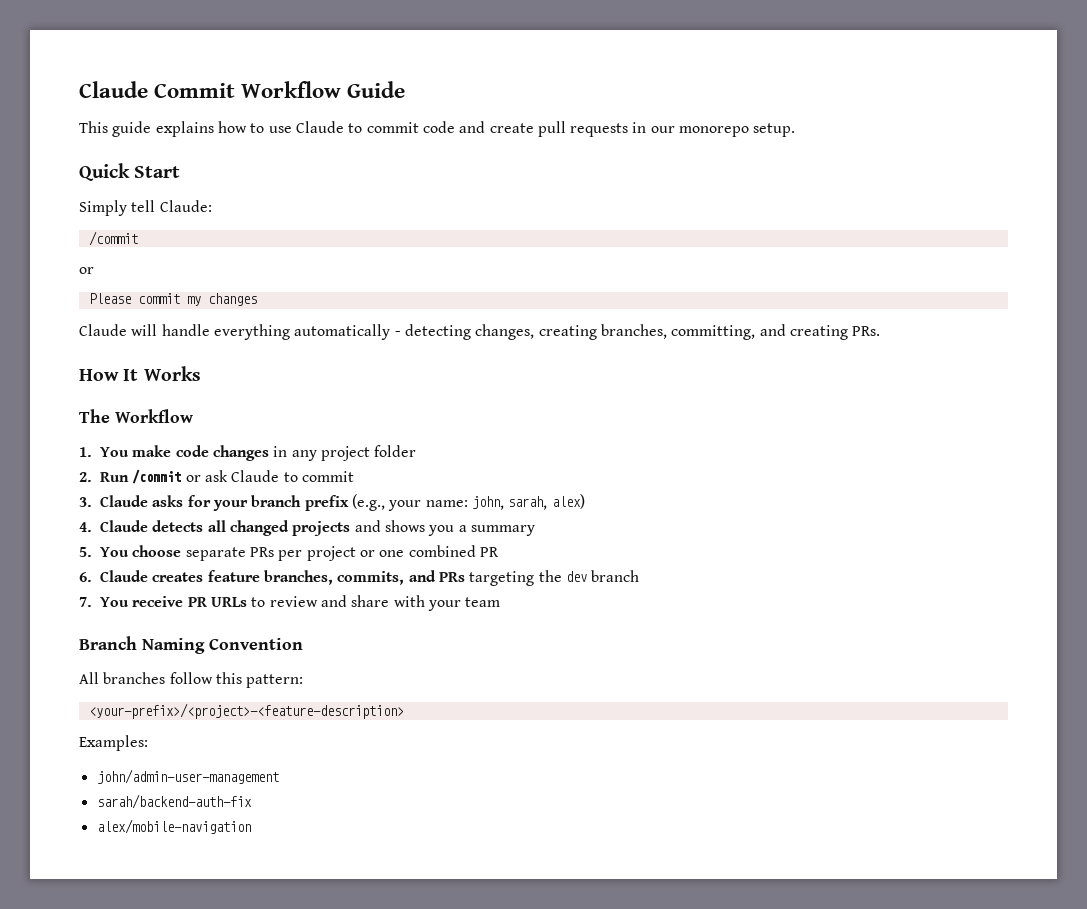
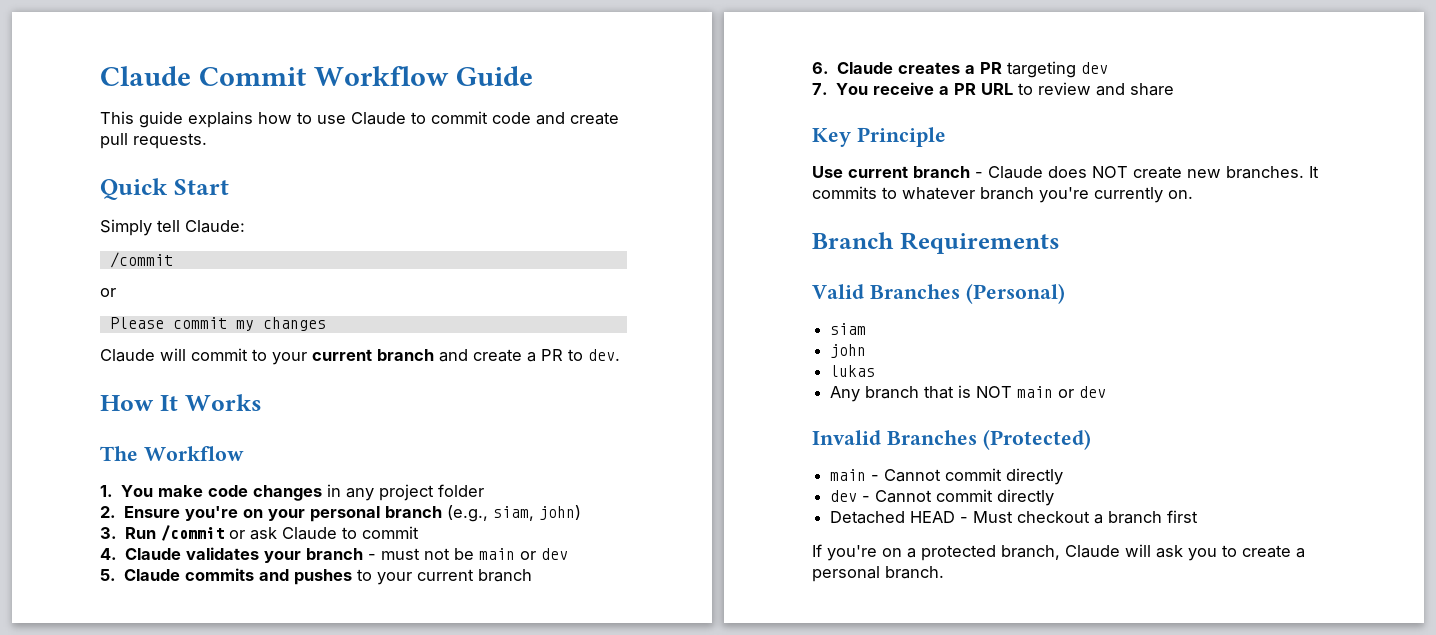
[570,122,796,137] requests in our monorepo setup. -> [133,133,207,149] requests.
[161,324,881,340] handle everything automatically - detecting changes, creating branches, committing, and creating PRs. -> [191,348,620,365] commit to your current branch and create a PR to dev.
(92, 477) none -> [124,505,582,522] [100,527,117,539] Ensure you're on your personal branch (e.g., siam, john) // 3.
[79,494,585,511] [79,520,535,536] [79,545,499,561] [79,570,640,586] 3. Claude asks for your branch prefix (e.g., your name: john, sarah, alex) // 4. Claude detects all changed projects and shows you a summary // 5. You choose separate PRs per project or one combined PR // 6. Claude creates feature branches, commits, and PRs targeting the dev branch -> [100,547,569,563] [100,568,533,585] [812,61,1109,78] 4. Claude validates your branch - must not be main or dev // 5. Claude commits and pushes to your current branch // 6. Claude creates a PR targeting dev
[187,597,247,607] PR URLs -> [939,83,1014,95] a PR URL
[393,595,501,611] [79,636,303,654] [79,672,304,688] [88,703,404,719] [79,735,148,751] [96,769,279,784] [96,794,252,809] [96,819,251,834] with your team // Branch Naming Convention // All branches follow this pattern: // <your-prefix>/<project>-<feature-description> // Examples: // john/admin-user-management // sarah/backend-auth-fix // alex/mobile-navigation -> [812,127,946,147] [812,166,1319,179] [812,186,1193,203] [812,232,1060,254] [812,283,1065,304] [830,323,867,335] [830,344,867,358] [830,365,876,377] [830,385,1107,402] [812,429,1091,450] [830,468,1064,485] [830,489,1055,506] [830,510,1199,524] [812,544,1305,561] [812,566,944,582] // Key Principle // Use current branch - Claude does NOT create new branches. It commits to whatever branch you're currently on. // Branch Requirements // Valid Branches (Personal) // siam // john // lukas // Any branch that is NOT main or dev // Invalid Branches (Protected) // main - Cannot commit directly // dev - Cannot commit directly // Detached HEAD - Must checkout a branch first // If you're on a protected branch, Claude will ask you to create a personal branch.

